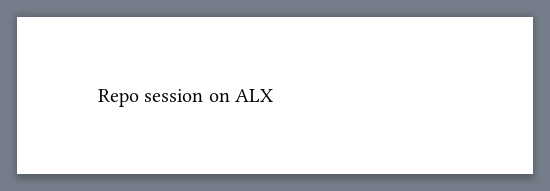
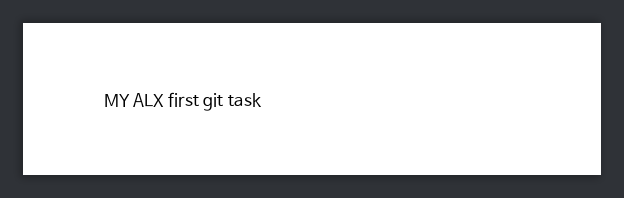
[98,89,274,107] Repo session on ALX -> [104,92,262,111] MY ALX first git task

